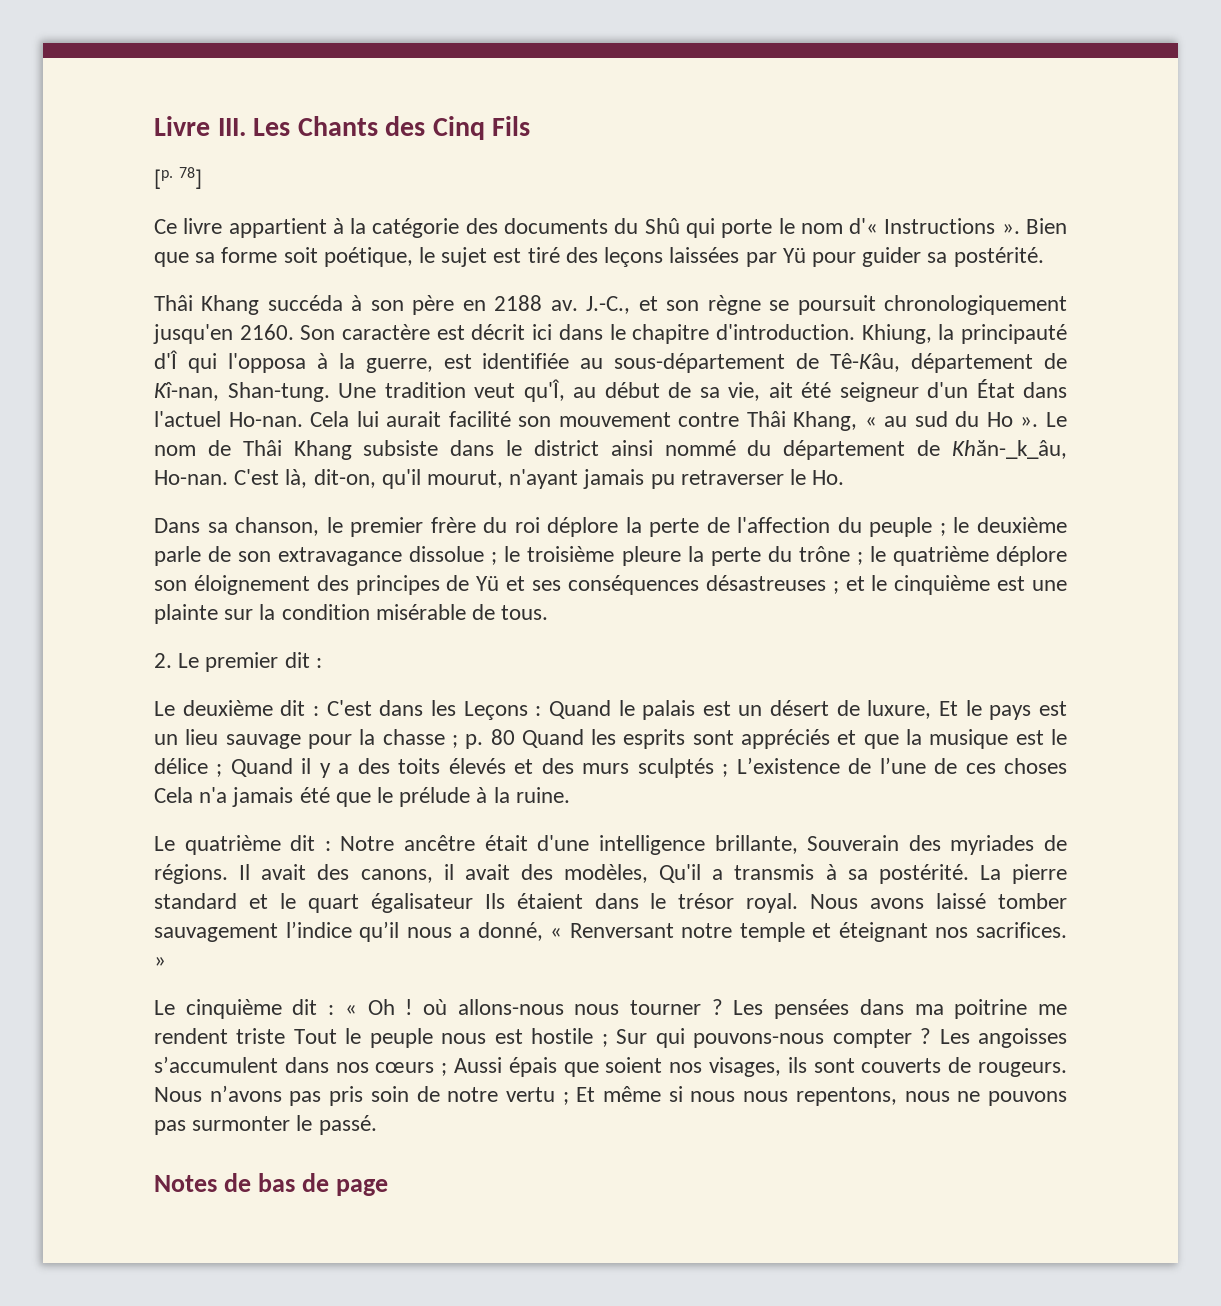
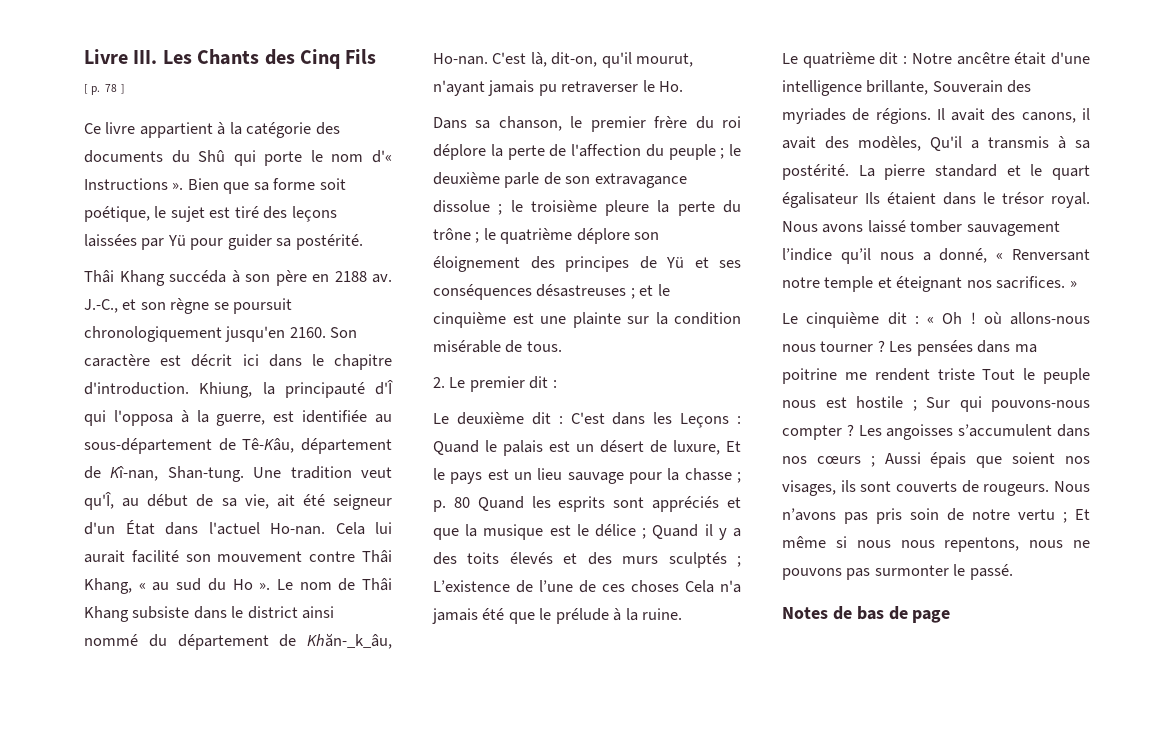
[154,167,203,189] [p. 78] -> [84,84,125,95] [ p. 78 ]

